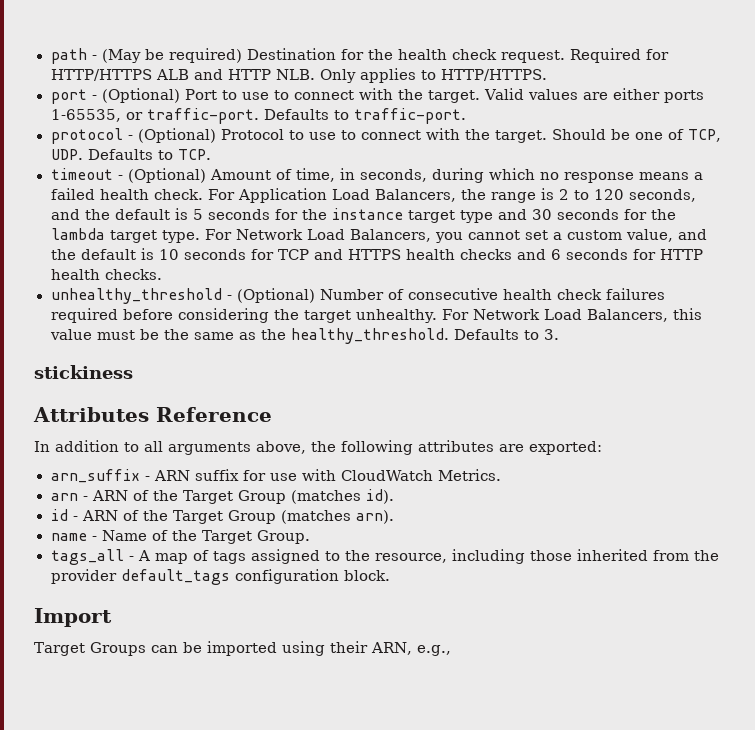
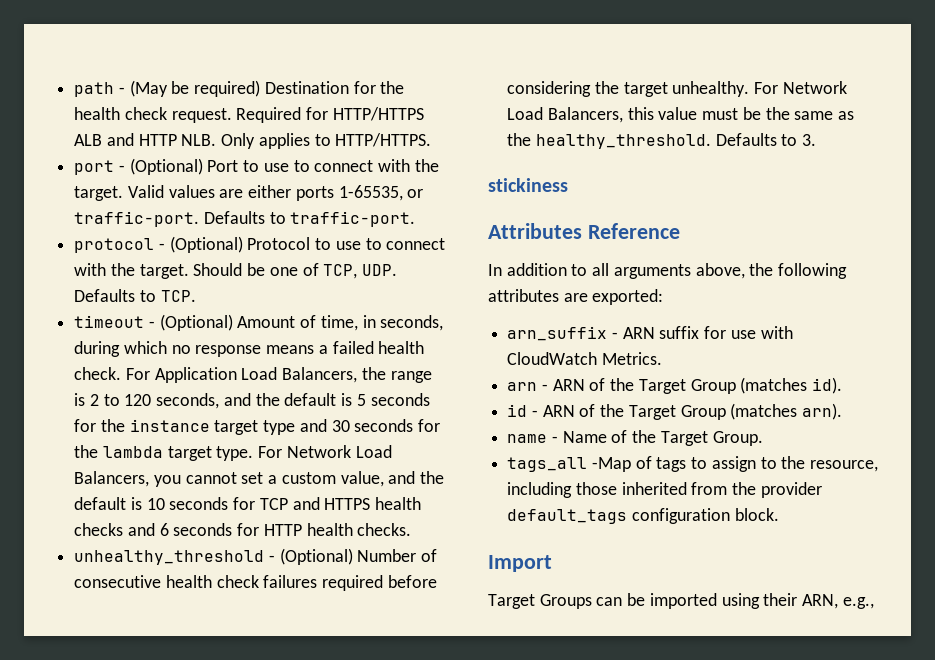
[128,549,320,564] - A map of tags assigned -> [591,456,756,472] -Map of tags to assign

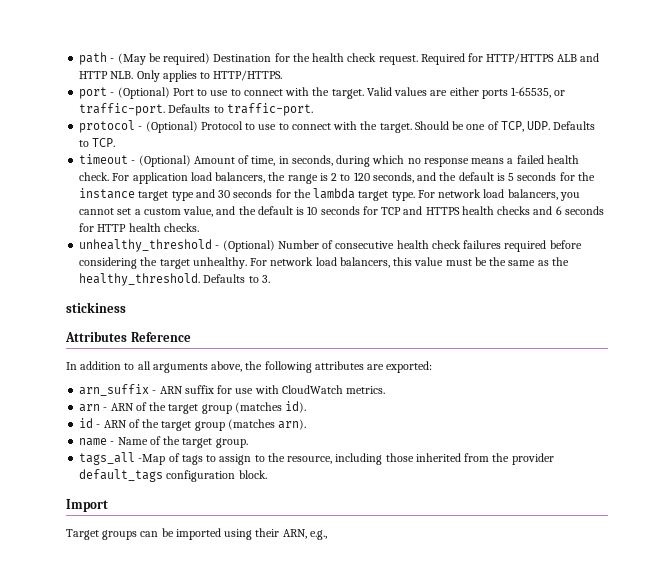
[154,367,358,383] Application Load Balancers, -> [132,172,266,184] application load balancers,
[286,445,392,458] [74,471,150,487] Network Load Balancers, -> [438,189,558,200] network load balancers,
[782,81,847,94] [507,107,623,123] Network Load Balancers, -> [270,257,390,268] network load balancers,
[601,352,662,365] Metrics. -> [346,386,386,394] metrics.
[638,379,736,394] Target Group -> [168,404,232,414] target group
[628,405,726,420] Target Group -> [161,421,225,431] target group
[660,431,763,446] Target Group. -> [182,438,248,448] target group.
[539,594,592,609] Groups -> [102,530,138,540] groups

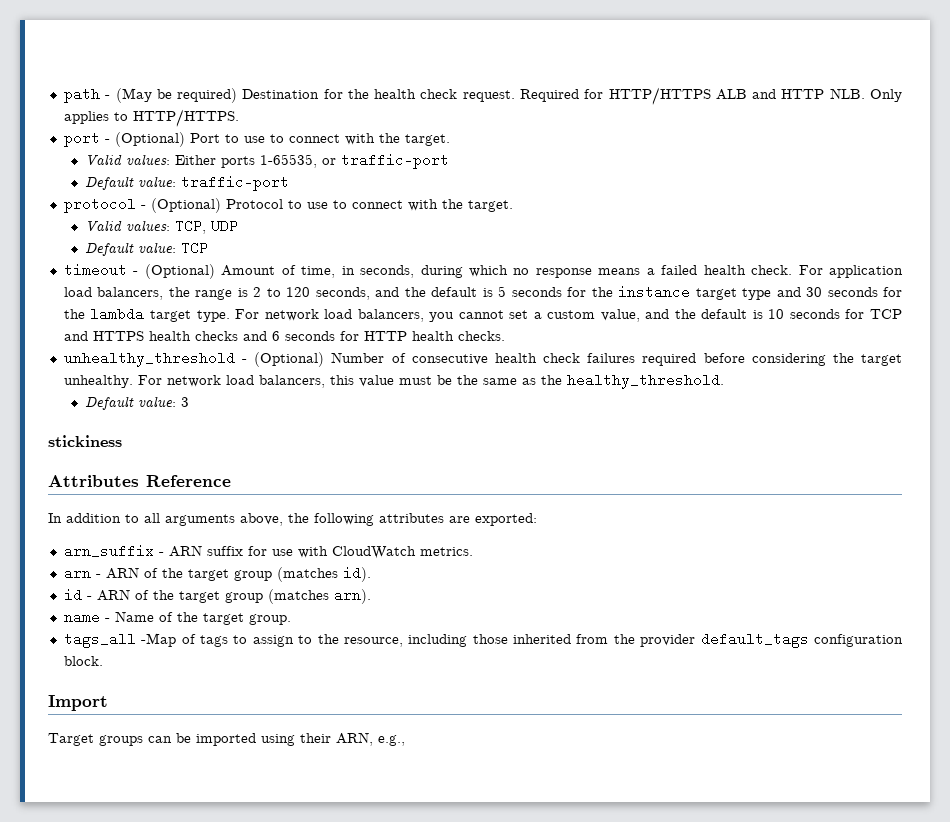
[366,87,566,99] [79,103,313,116] Valid values are either ports 1-65535, or traffic-port. Defaults to traffic-port. -> [85,153,450,169] [85,175,290,191] // Valid values: Either ports 1-65535, or traffic-port // Default value: traffic-port
[414,121,596,132] [79,138,116,147] Should be one of TCP, UDP. Defaults to TCP. -> [85,219,239,234] [85,241,209,256] // Valid values: TCP, UDP // Default value: TCP
[203,274,270,283] Defaults to 3. -> [85,396,190,410] // Default value: 3

